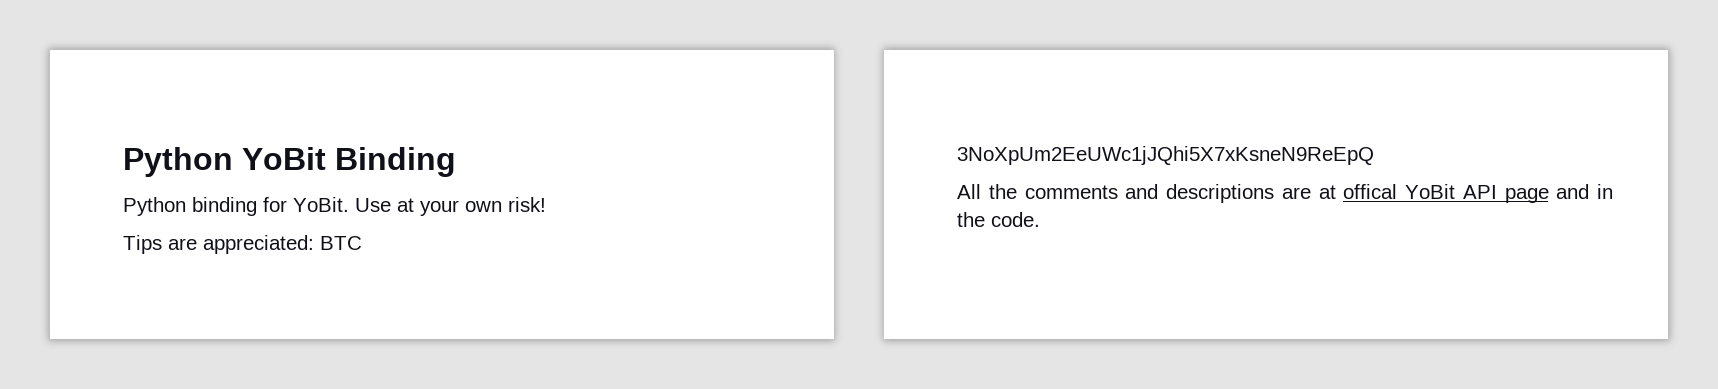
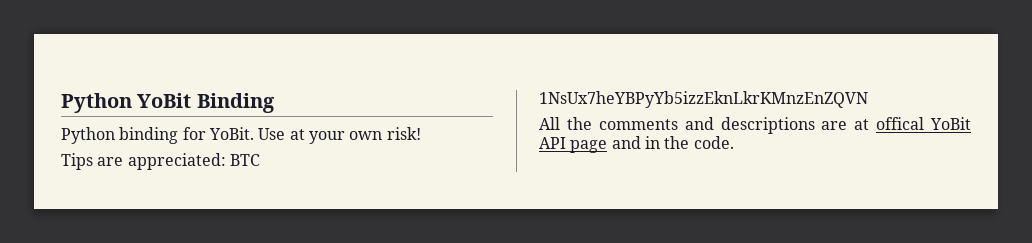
[957,146,1374,165] 3NoXpUm2EeUWc1jJQhi5X7xKsneN9ReEpQ -> [539,91,868,108] 1NsUx7heYBPyYb5izzEknLkrKMnzEnZQVN

